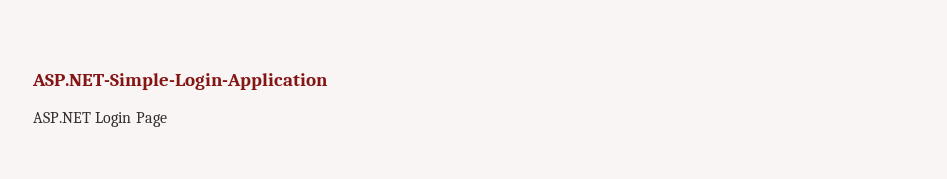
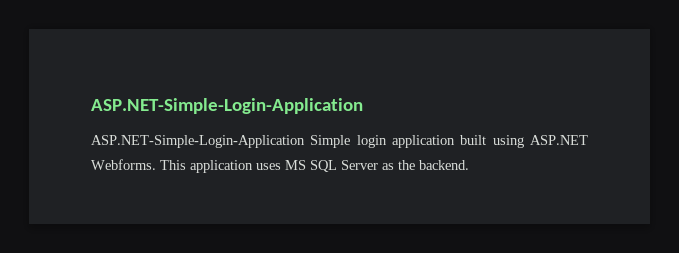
[33,112,167,127] ASP.NET Login Page -> [91,135,588,148] [91,159,469,173] ASP.NET-Simple-Login-Application Simple login application built using ASP.NET Webforms. This application uses MS SQL Server as the backend.

